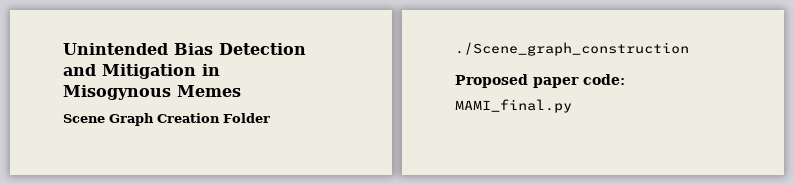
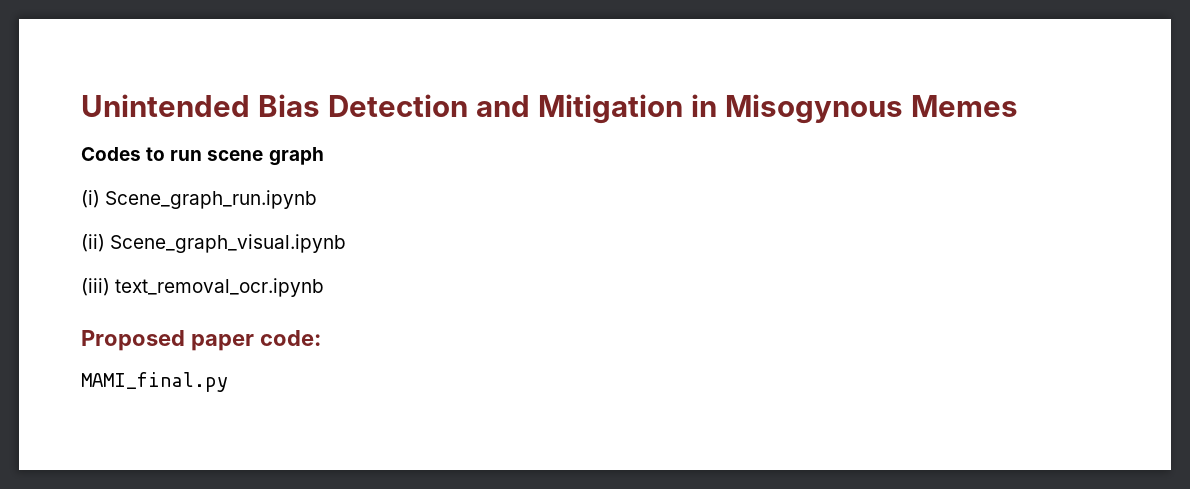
[63,113,270,126] [455,42,689,56] Scene Graph Creation Folder ./Scene_graph_construction -> [81,147,324,166] [81,190,318,209] [81,234,347,253] [81,278,325,297] Codes to run scene graph // (i) Scene_graph_run.ipynb // (ii) Scene_graph_visual.ipynb // (iii) text_removal_ocr.ipynb

